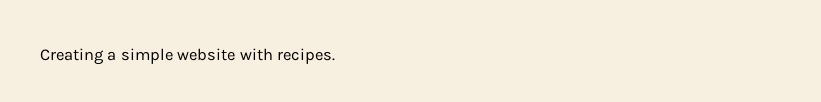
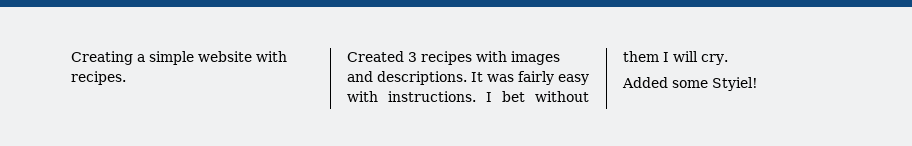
(336, 56) none -> [347,51,560,65] [347,71,589,85] [347,91,589,102] [623,51,728,65] [622,77,758,91] // Created 3 recipes with images and descriptions. It was fairly easy with instructions. I bet without them I will cry. // Added some Styiel!

